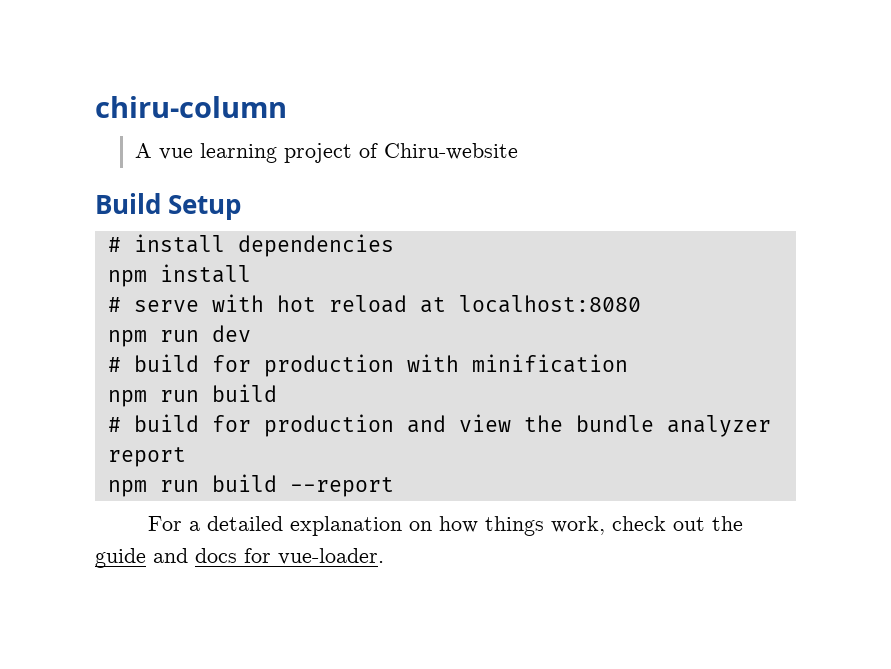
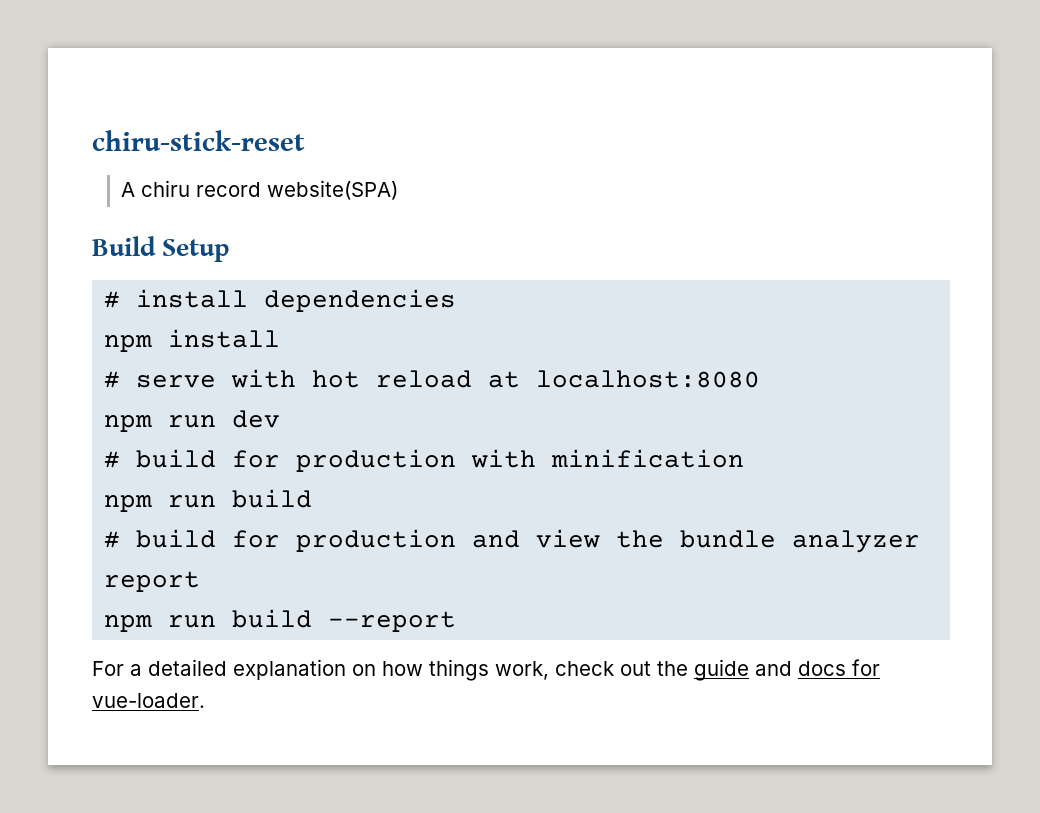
[95,96,287,118] chiru-column -> [92,130,305,151] chiru-stick-reset
[158,143,518,163] vue learning project of Chiru-website -> [141,180,399,200] chiru record website(SPA)

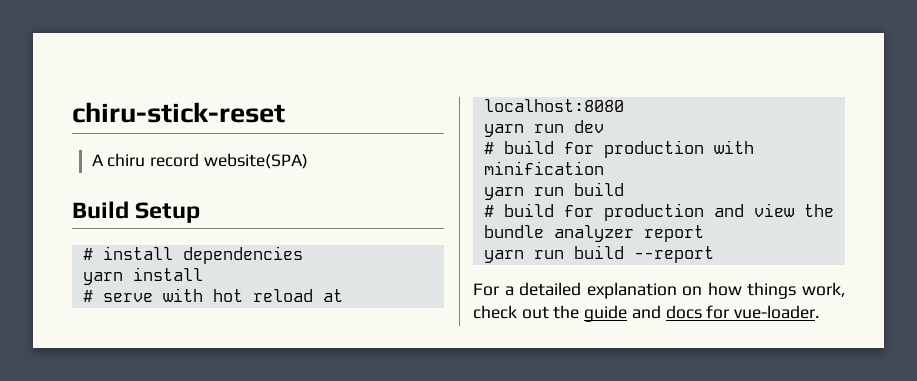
[104,335,153,352] npm -> [82,272,123,285] yarn
[104,415,153,432] npm -> [483,124,524,137] yarn
[104,495,153,512] npm -> [483,187,524,200] yarn
[104,615,153,632] npm -> [483,250,524,263] yarn

